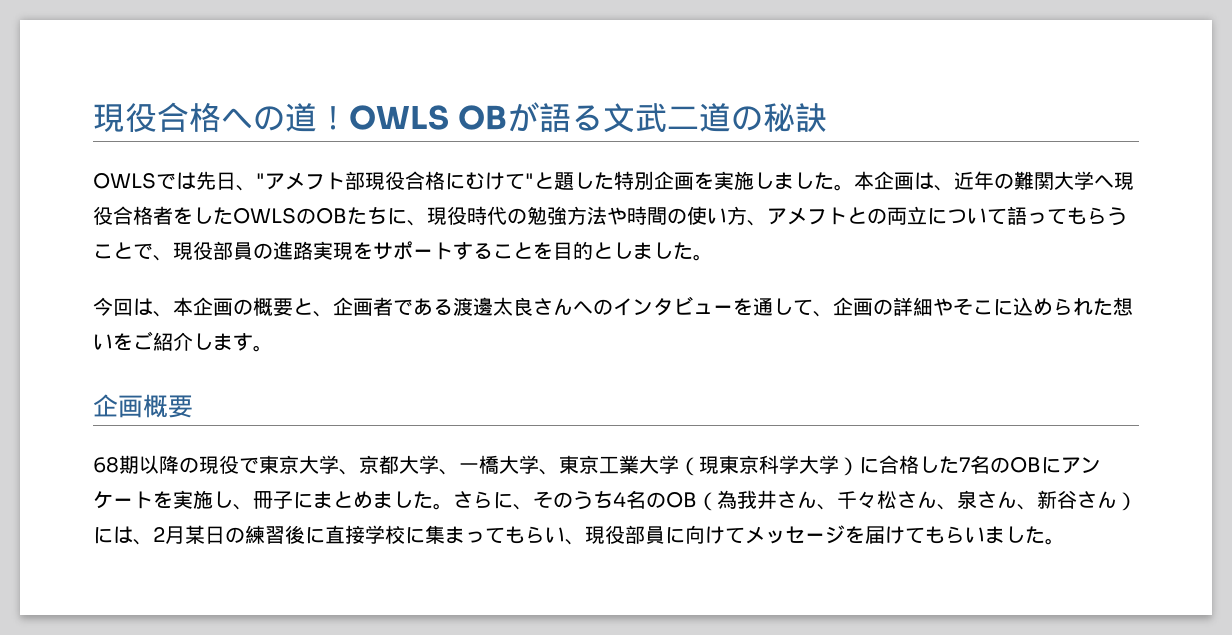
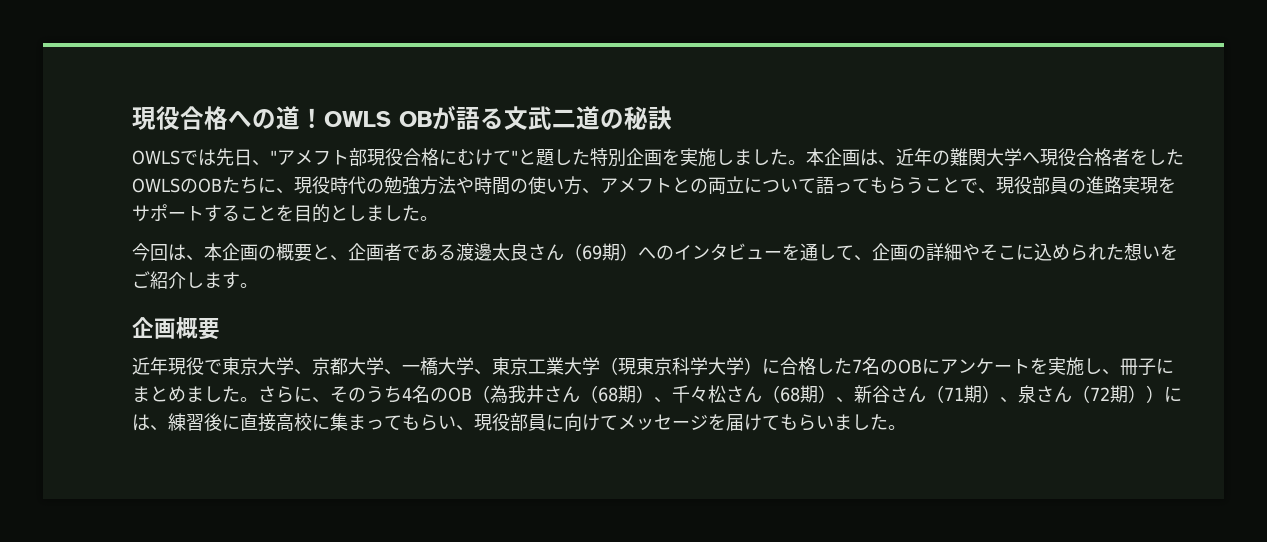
(573, 307) none -> [564,243,638,261] （69期）
[93,455,199,474] 68期以降の -> [132,357,168,375] 近年
(817, 500) none -> [580,385,654,403] （68期）
[937,490,1137,511] [93,525,245,545] 、泉さん、新谷さん）には、2月某日の -> [762,385,1182,403] [132,414,168,431] （68期）、新谷さん（71期）、泉さん（72期））には、
[365,525,385,544] 学 -> [276,413,294,432] 高

